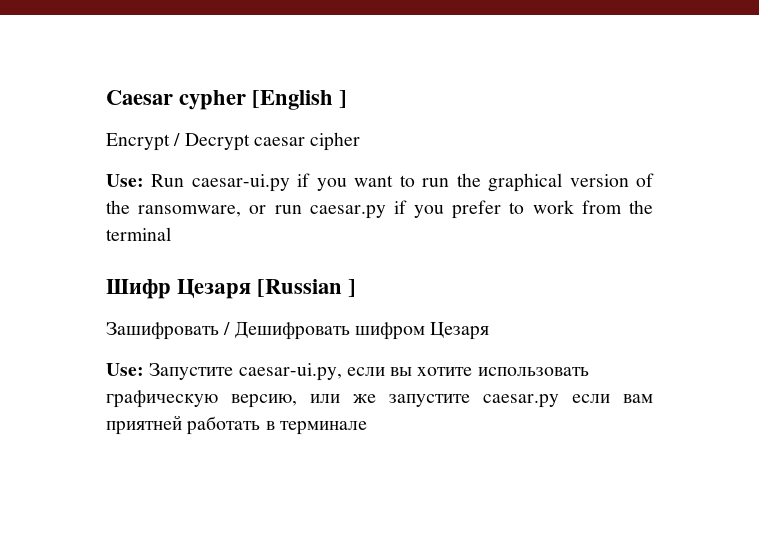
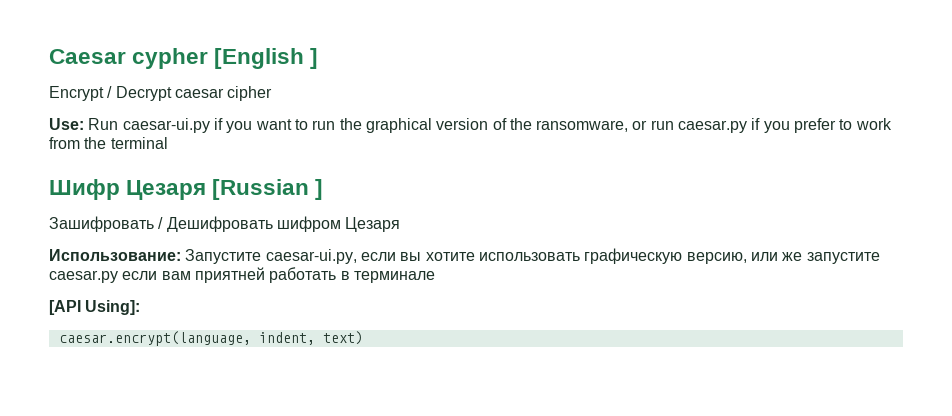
[106,363,144,376] Use: -> [49,249,181,261] Использование:
(367, 428) none -> [49,300,141,315] [58,331,363,346] // [API Using]: // caesar.encrypt(language, indent, text)

